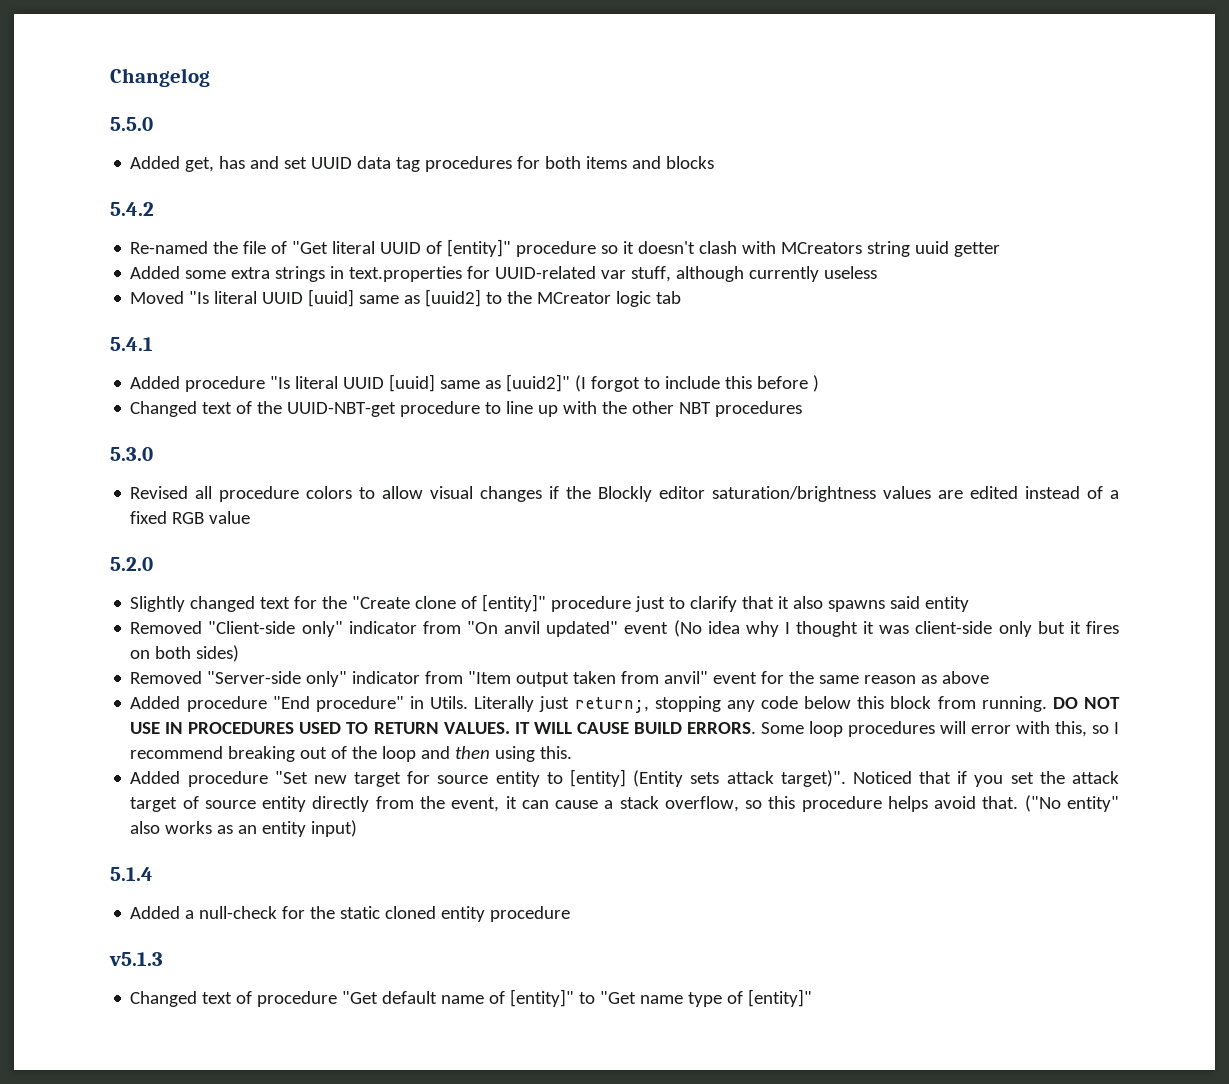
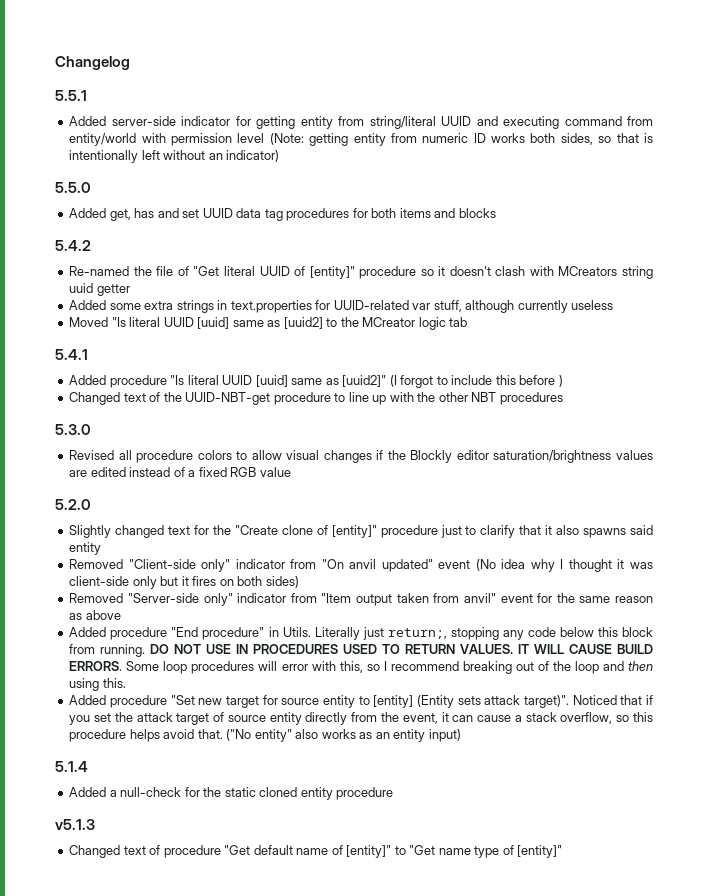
(210, 77) none -> [55,90,87,101] [69,116,654,129] [69,133,653,146] [69,150,280,163] // 5.5.1 // Added server-side indicator for getting entity from string/literal UUID and executing command from entity/world with permission level (Note: getting entity from numeric ID works both sides, so that is intentionally left without an indicator)

